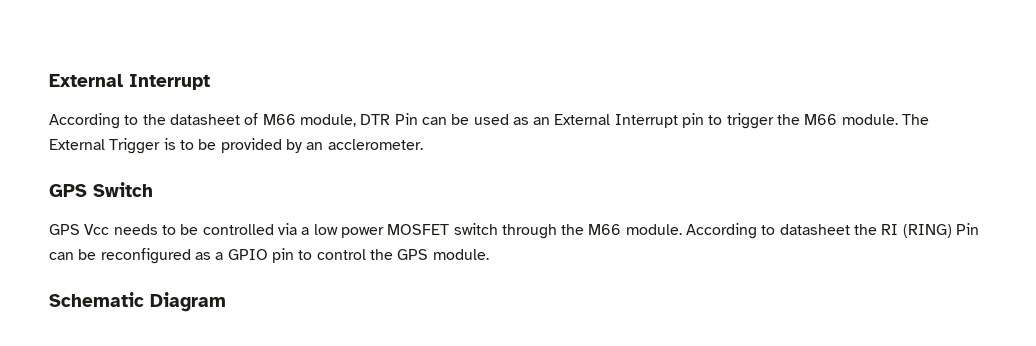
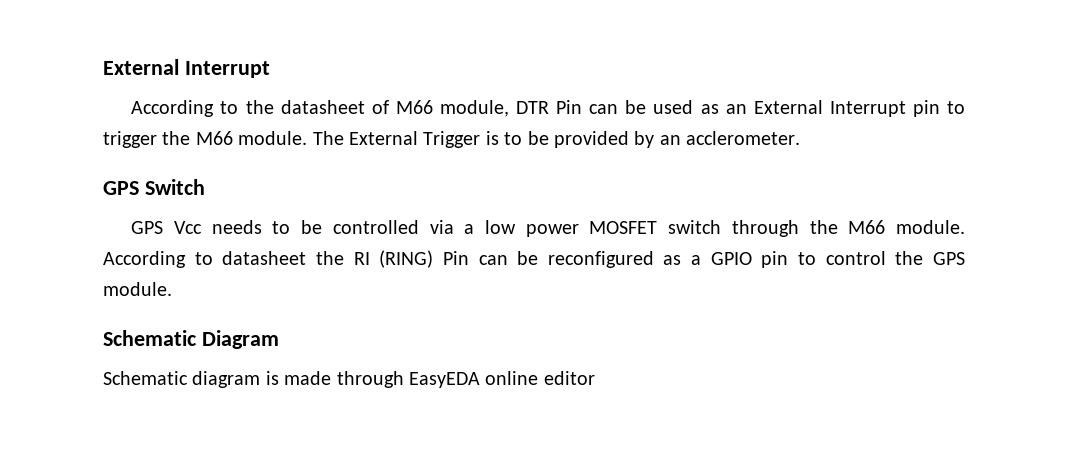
(226, 302) none -> [103,371,595,388] // Schematic diagram is made through EasyEDA online editor

